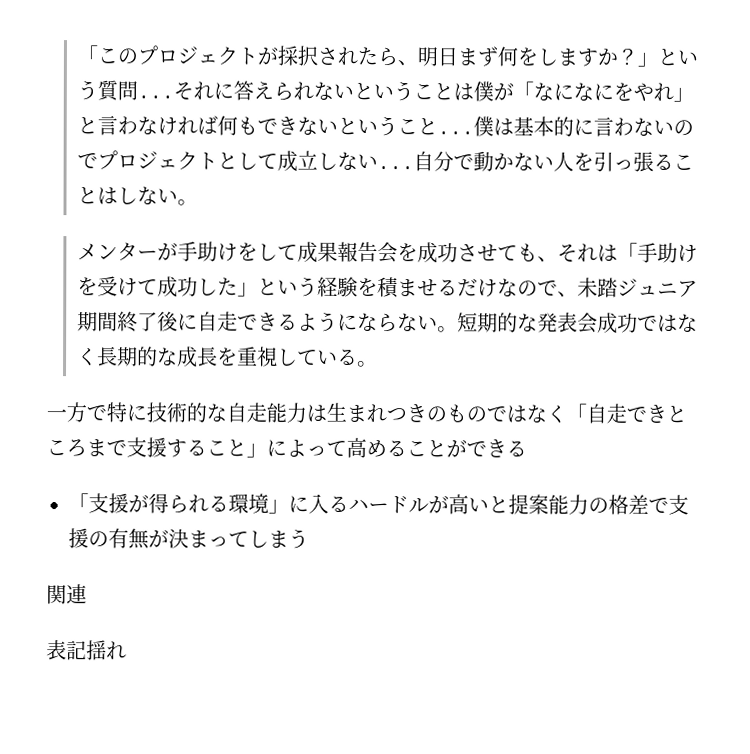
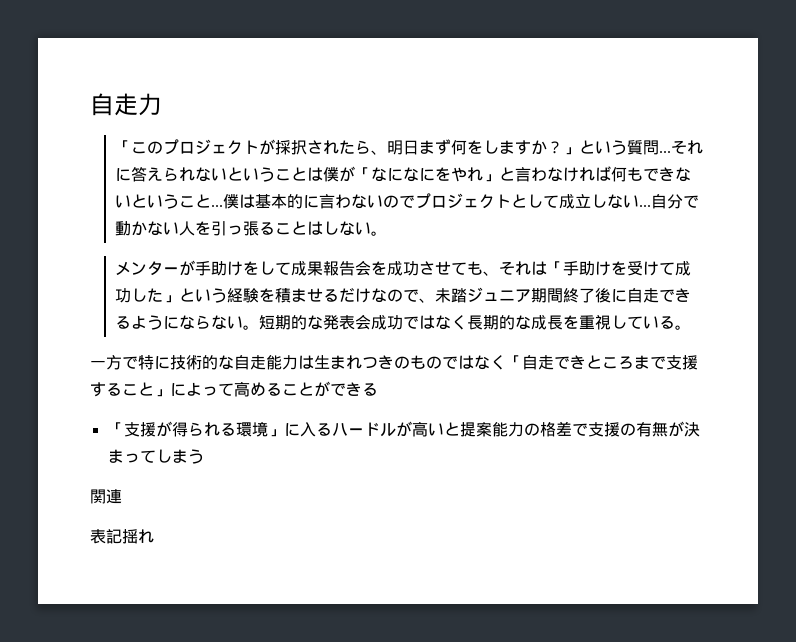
(77, 54) none -> [90,93,162,116] 自走力 //

